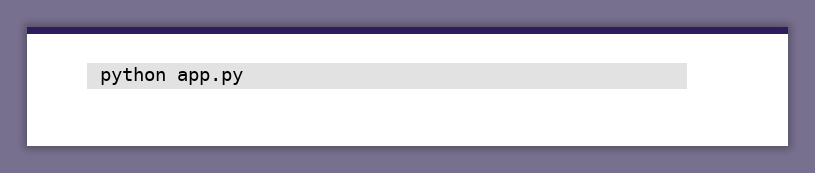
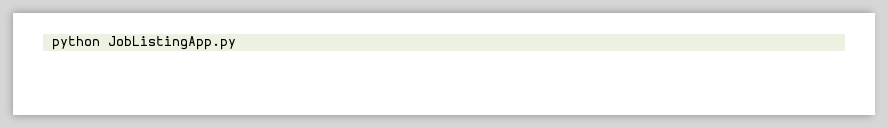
[176,71,243,85] app.py -> [107,36,236,50] JobListingApp.py

